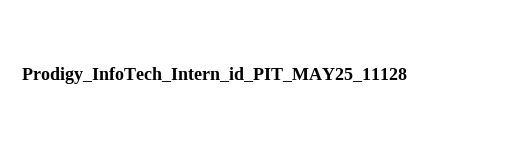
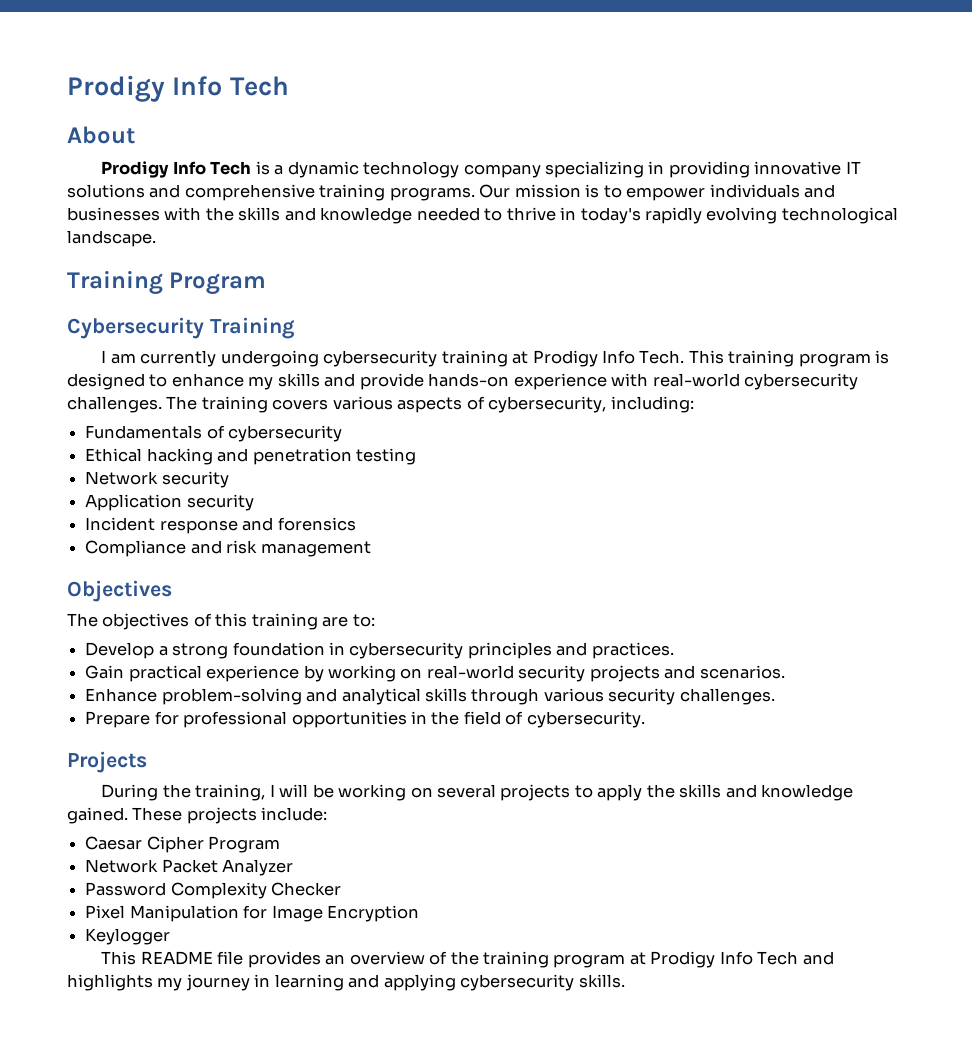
[22,67,407,84] Prodigy_InfoTech_Intern_id_PIT_MAY25_11128 -> [67,75,289,102] [67,126,135,144] [101,161,861,178] [67,184,836,201] [67,207,898,224] [67,230,156,247] [67,270,267,295] [67,317,295,339] [101,350,890,367] [67,373,859,390] [67,396,694,413] [85,425,343,442] [85,448,416,465] [85,471,229,488] [85,494,254,511] [85,517,356,534] [85,540,371,557] [67,580,172,602] [67,613,375,630] [85,642,674,659] [85,665,785,682] [85,688,775,705] [85,711,645,728] [67,751,147,773] [101,784,854,801] [67,807,328,824] [85,836,281,853] [85,859,294,876] [85,882,342,899] [85,905,419,922] [85,928,171,945] [101,951,834,968] [67,974,625,991] Prodigy Info Tech // About // Prodigy Info Tech is a dynamic technology company specializing in providing innovative IT solutions and comprehensive training programs. Our mission is to empower individuals and businesses with the skills and knowledge needed to thrive in today's rapidly evolving technological landscape. // Training Program // Cybersecurity Training // I am currently undergoing cybersecurity training at Prodigy Info Tech. This training program is designed to enhance my skills and provide hands-on experience with real-world cybersecurity challenges. The training covers various aspects of cybersecurity, including: // Fundamentals of cybersecurity // Ethical hacking and penetration testing // Network security // Application security // Incident response and forensics // Compliance and risk management // Objectives // The objectives of this training are to: // Develop a strong foundation in cybersecurity principles and practices. // Gain practical experience by working on real-world security projects and scenarios. // Enhance problem-solving and analytical skills through various security challenges. // Prepare for professional opportunities in the field of cybersecurity. // Projects // During the training, I will be working on several projects to apply the skills and knowledge gained. These projects include: // Caesar Cipher Program // Network Packet Analyzer // Password Complexity Checker // Pixel Manipulation for Image Encryption // Keylogger // This README file provides an overview of the training program at Prodigy Info Tech and highlights my journey in learning and applying cybersecurity skills.

